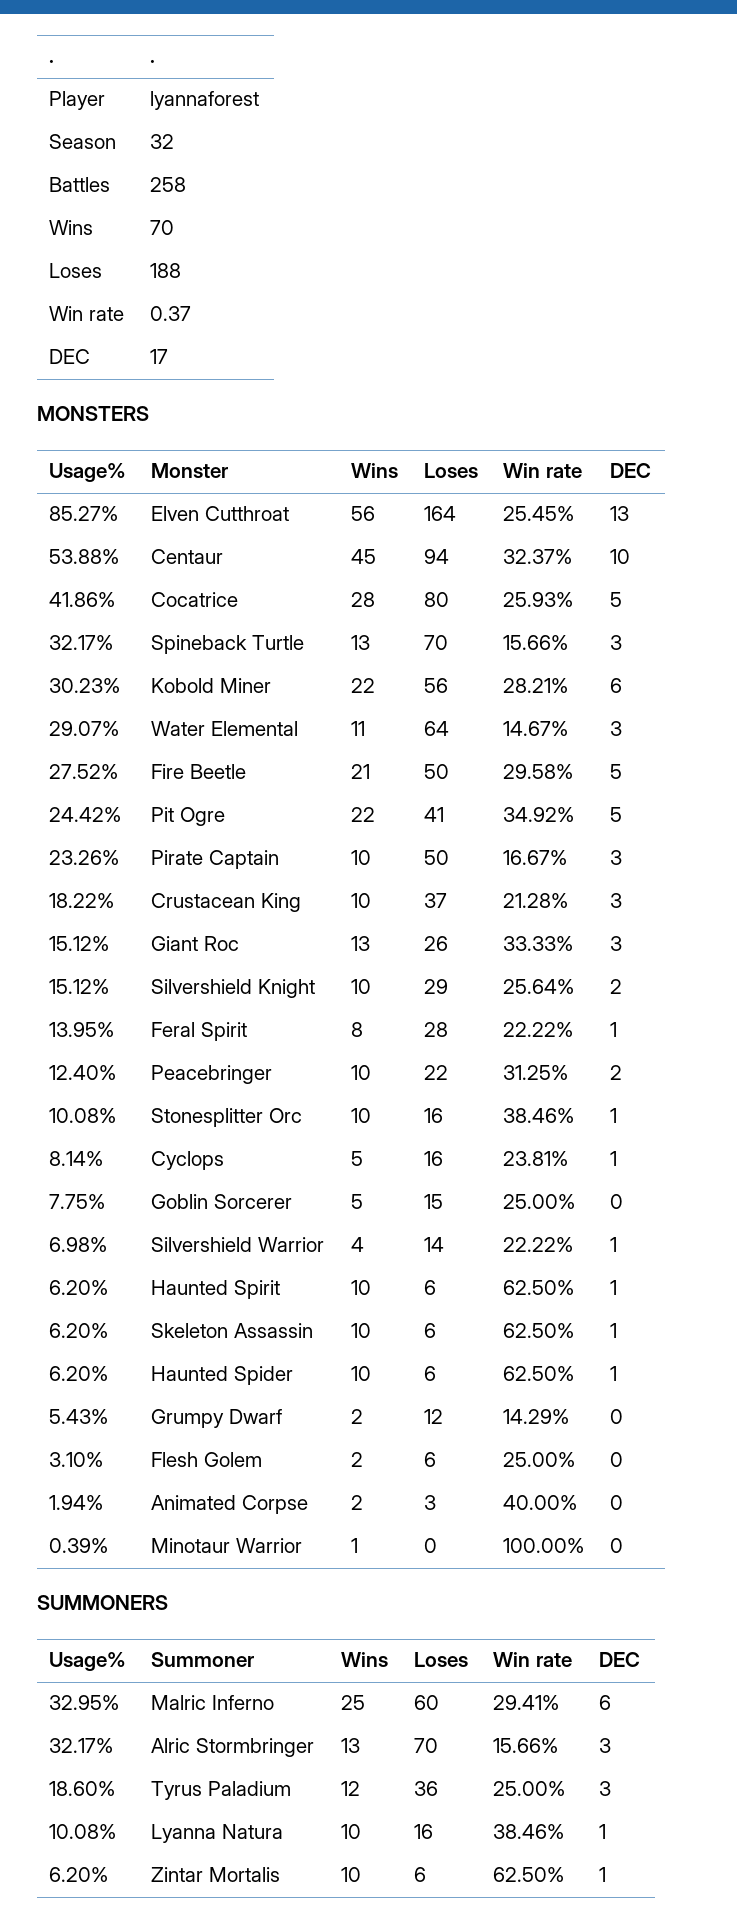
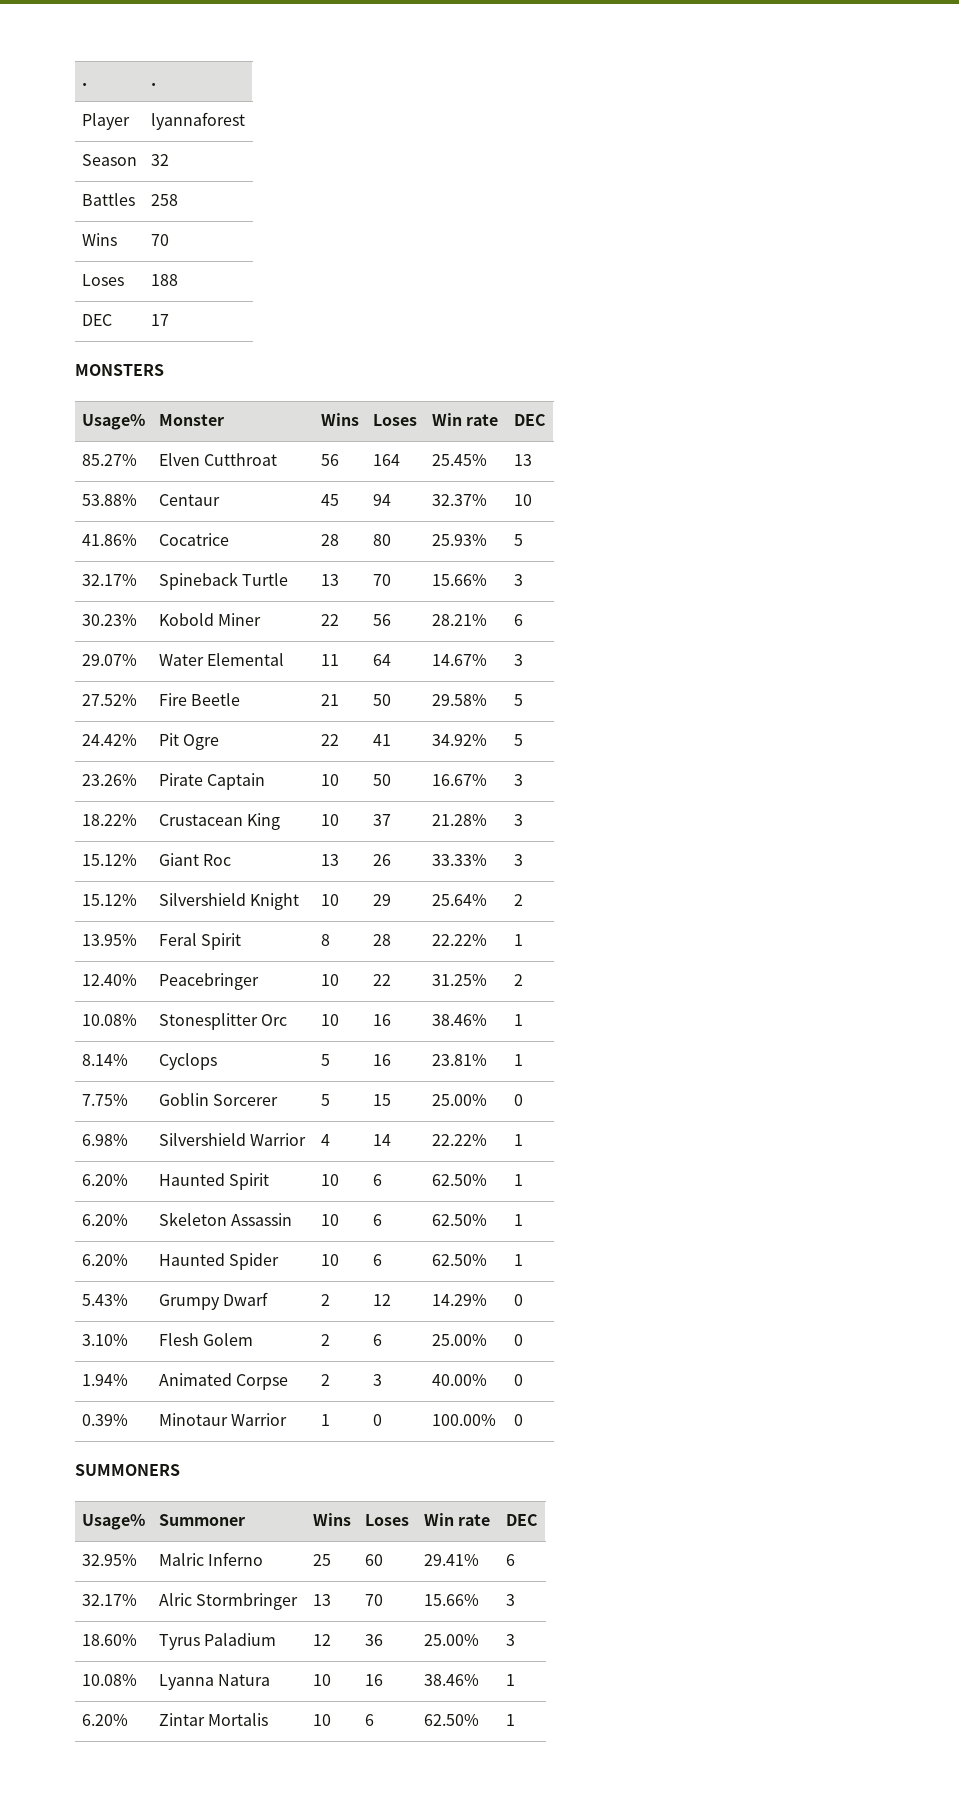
[49,306,124,321] [150,306,192,321] // Win rate | 0.37 -> (178, 280) none

